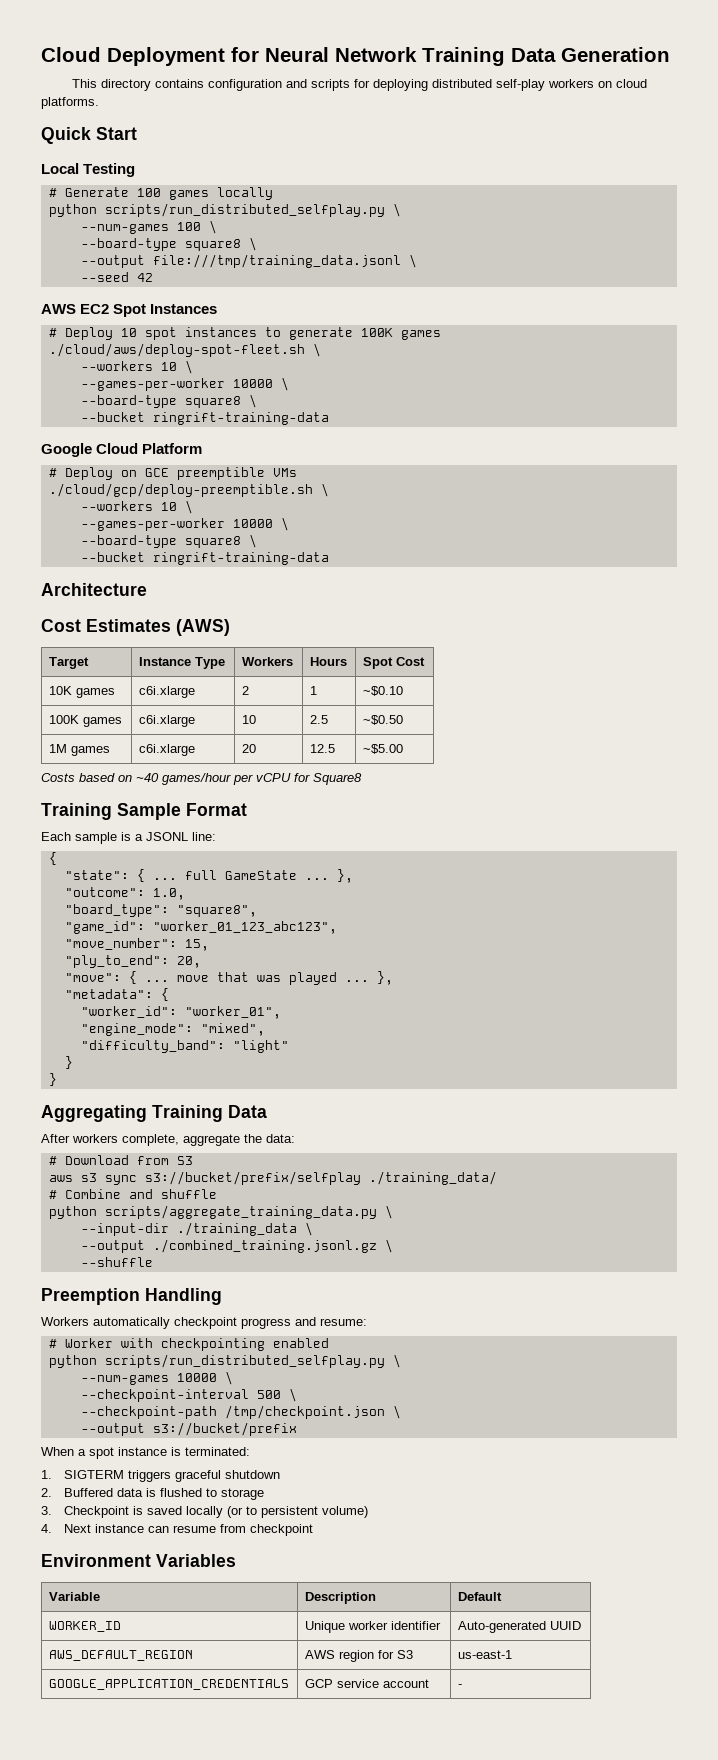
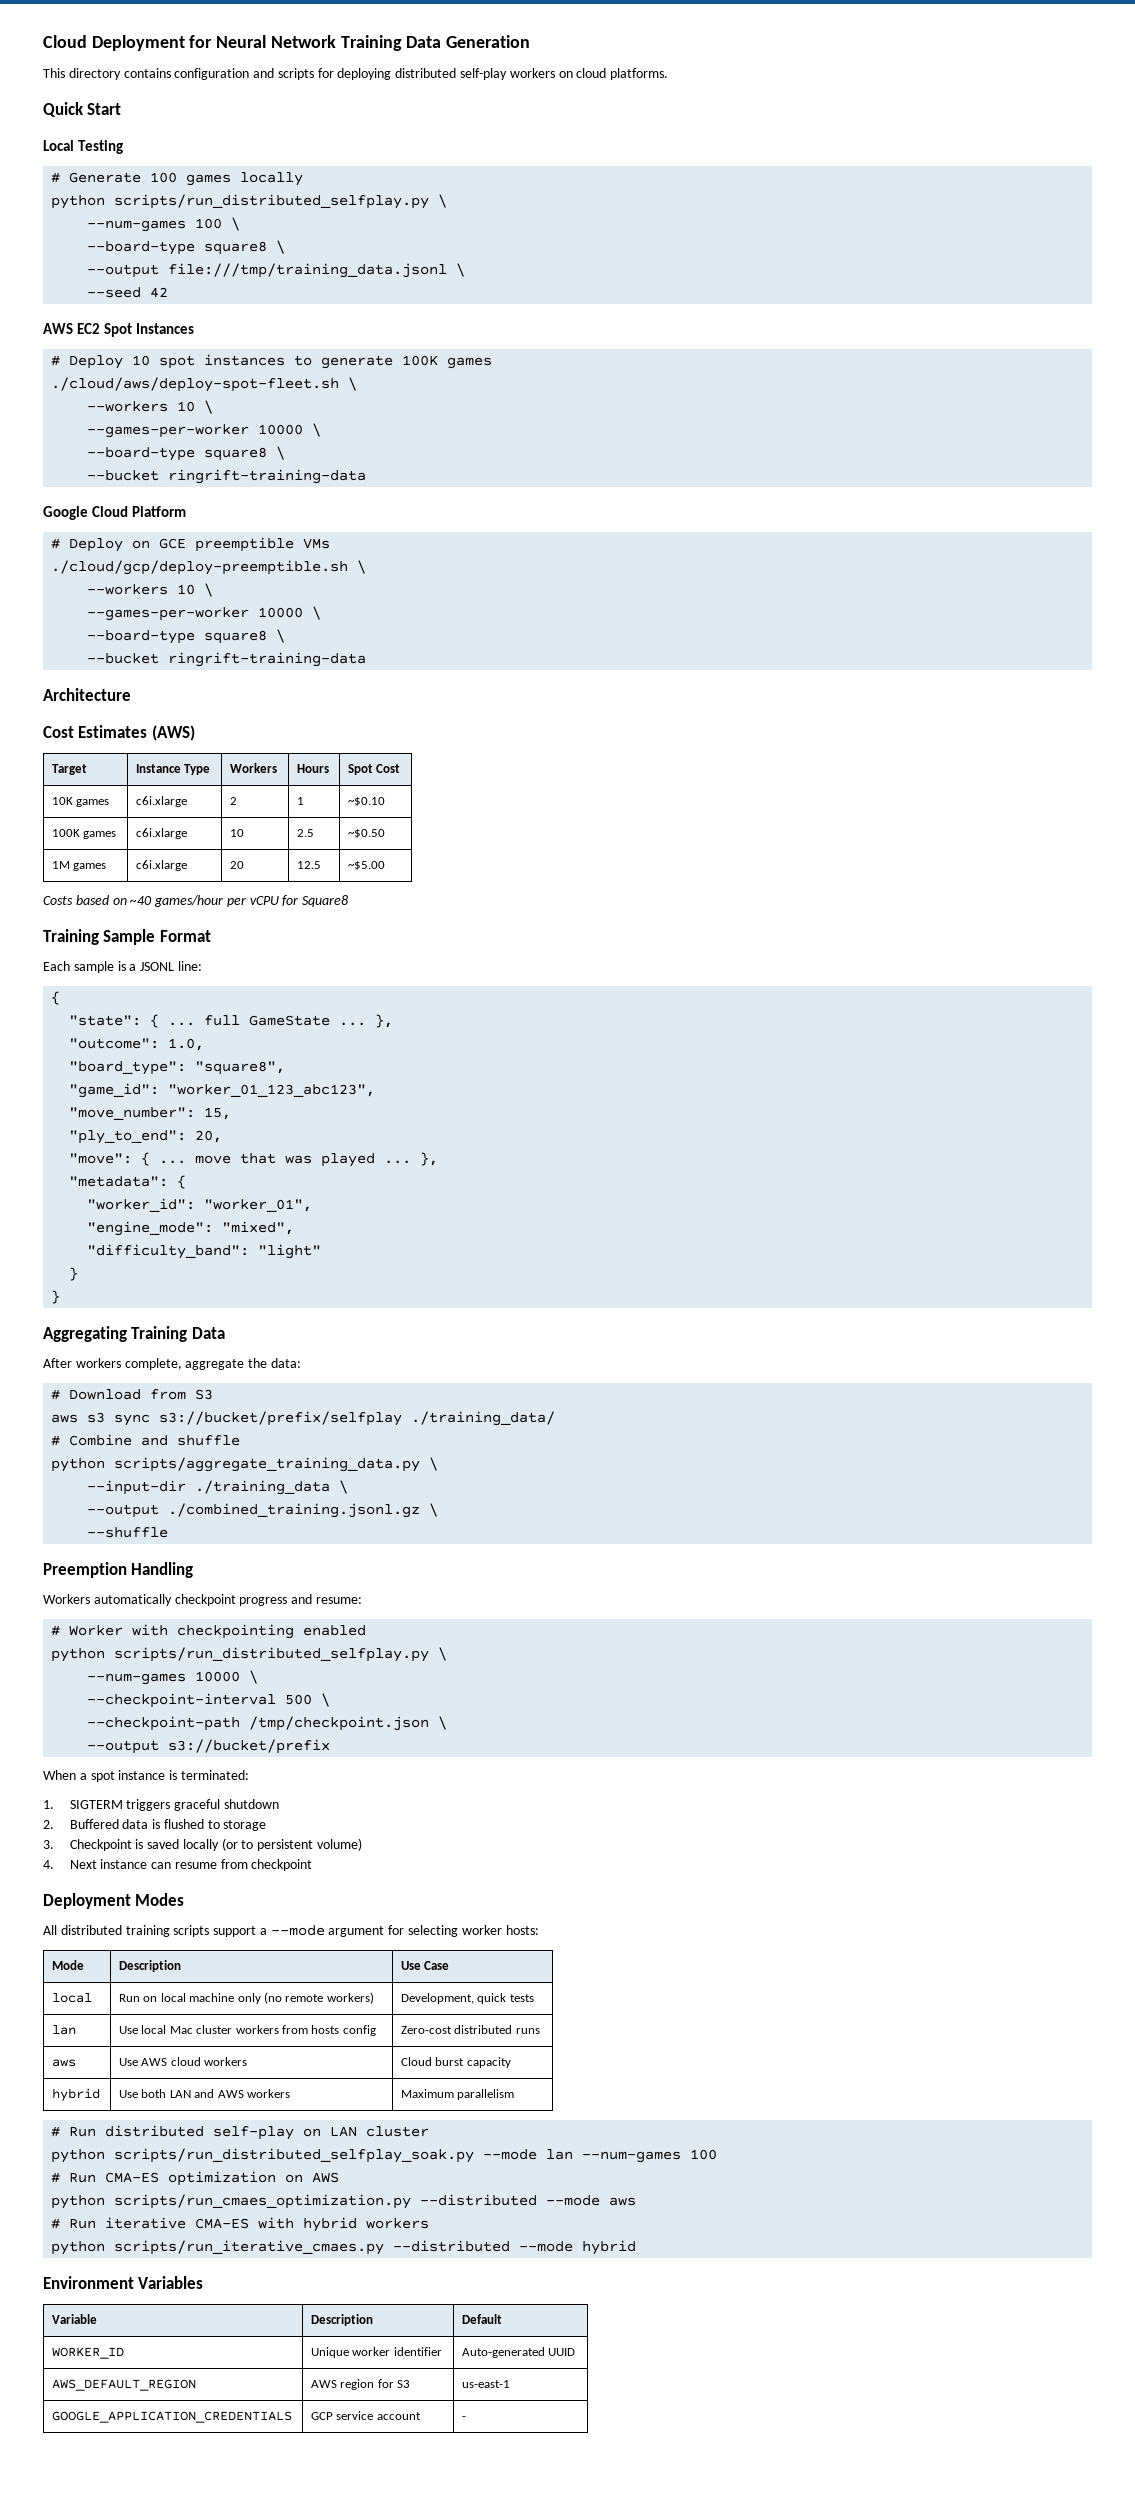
(313, 1530) none -> [43,1893,185,1909] [43,1925,539,1937] [52,1960,85,1970] [119,1960,182,1972] [401,1961,450,1970] [52,1993,93,2003] [119,1992,374,2004] [401,1993,534,2004] [52,2025,77,2035] [119,2025,376,2036] [401,2025,540,2034] [52,2059,77,2067] [119,2057,248,2066] [401,2057,511,2068] [52,2088,101,2101] [119,2089,290,2098] [401,2089,515,2100] [51,2125,430,2140] [51,2148,718,2163] [51,2171,340,2186] [51,2194,637,2209] [51,2217,430,2232] [51,2240,637,2255] // Deployment Modes // All distributed training scripts support a --mode argument for selecting worker hosts: // Mode | Description | Use Case // local | Run on local machine only (no remote workers) | Development, quick tests // lan | Use local Mac cluster workers from hosts config | Zero-cost distributed runs // aws | Use AWS cloud workers | Cloud burst capacity // hybrid | Use both LAN and AWS workers | Maximum parallelism // # Run distributed self-play on LAN cluster // python scripts/run_distributed_selfplay_soak.py --mode lan --num-games 100 // # Run CMA-ES optimization on AWS // python scripts/run_cmaes_optimization.py --distributed --mode aws // # Run iterative CMA-ES with hybrid workers // python scripts/run_iterative_cmaes.py --distributed --mode hybrid

